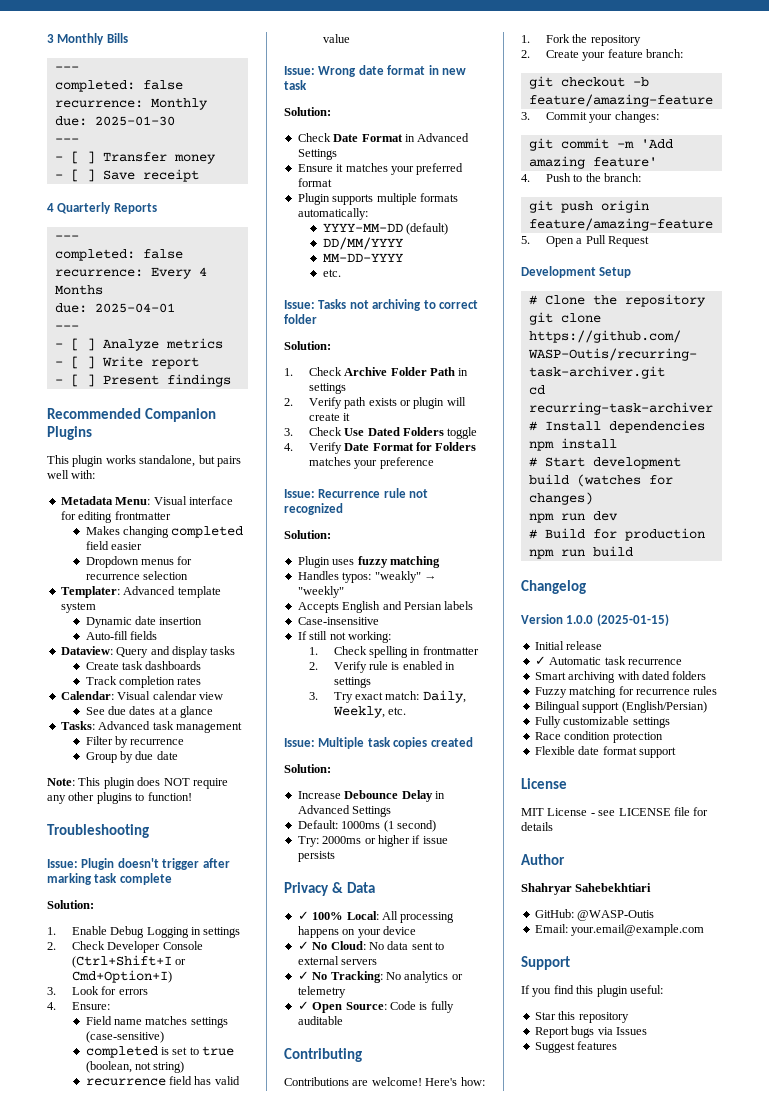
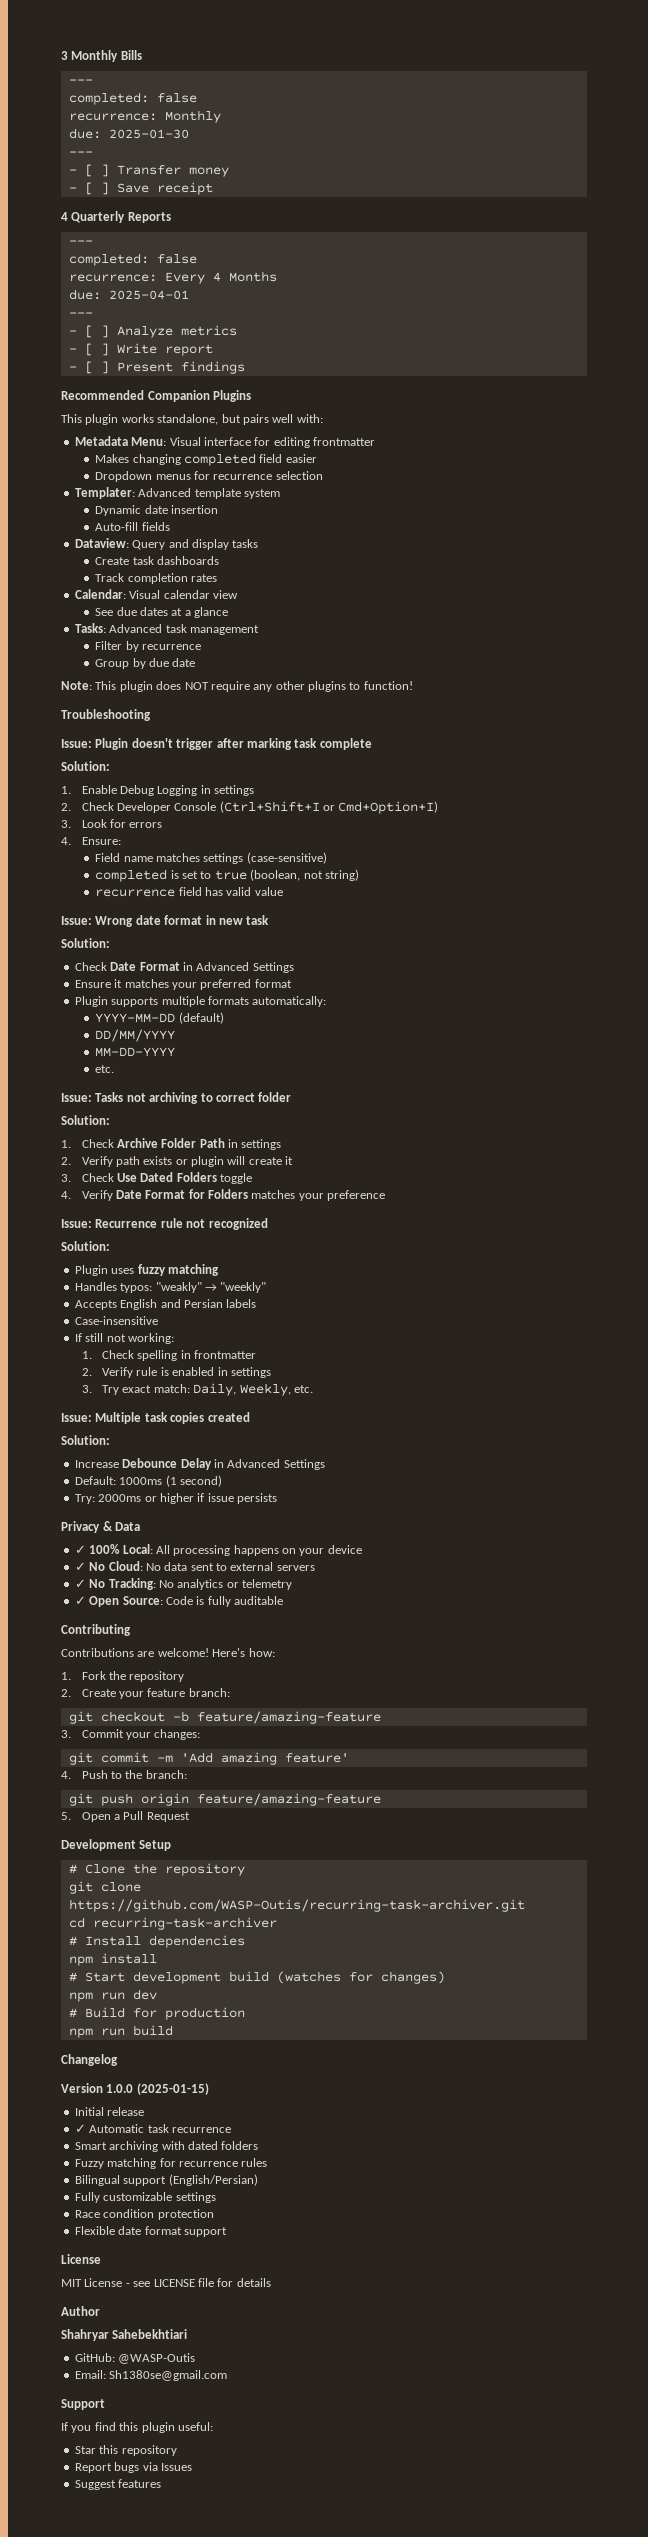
[571,924,705,936] your.email@example.com -> [109,2370,228,2381] Sh1380se@gmail.com

